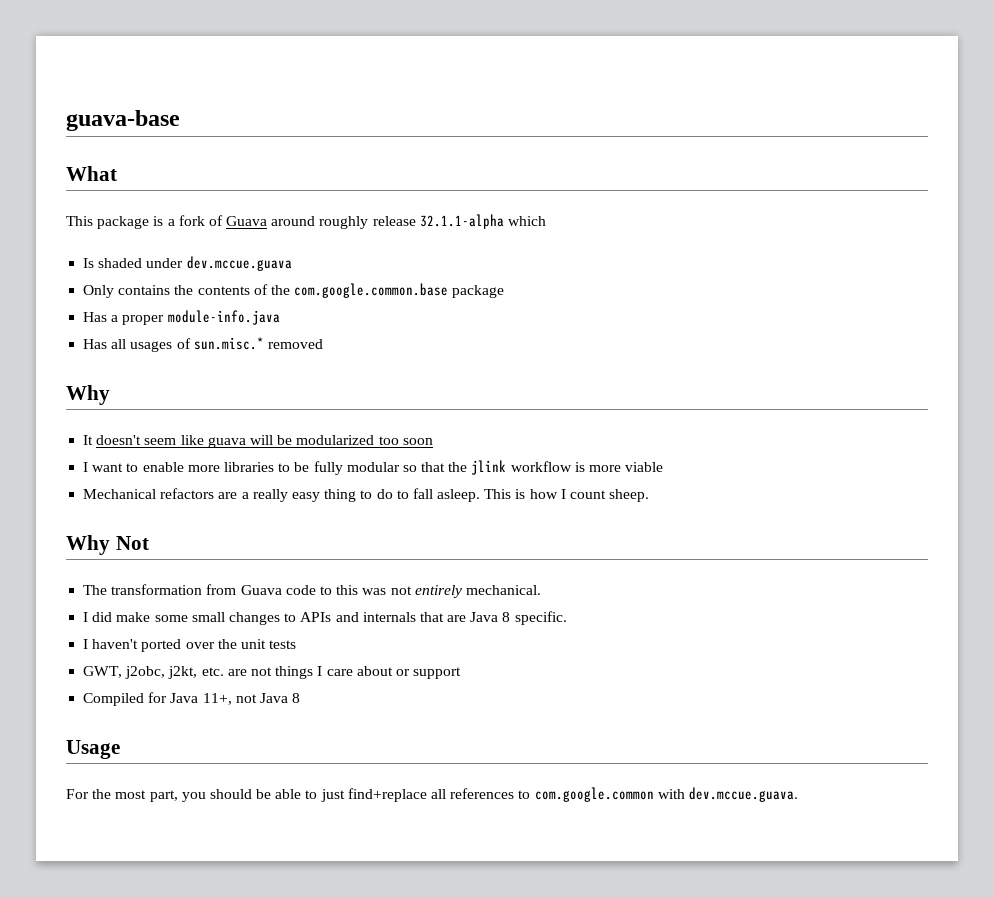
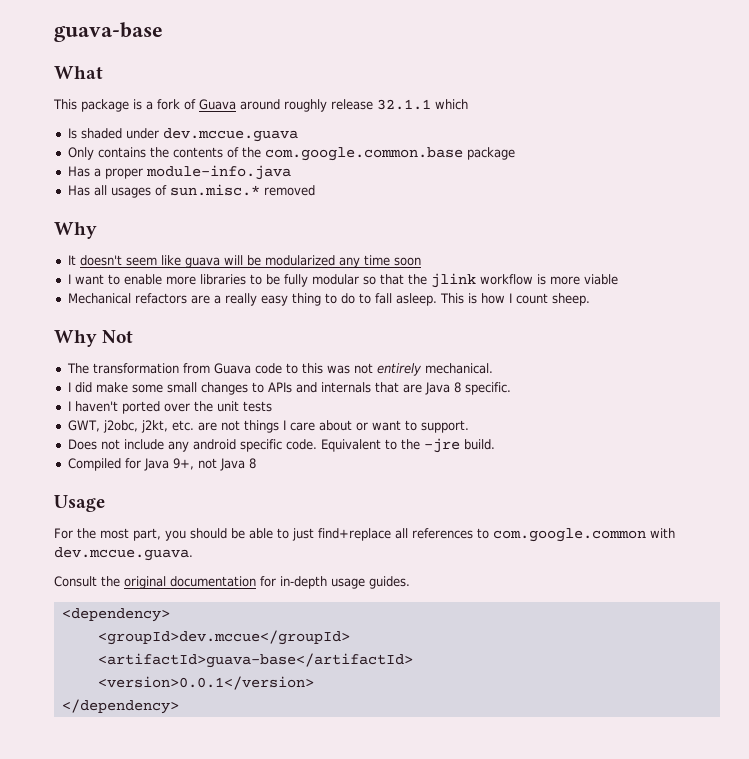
[419,214,504,229] 32.1.1-alpha -> [377,99,431,110] 32.1.1
[378,436,399,445] too -> [338,255,390,268] any time
[413,667,462,679] support -> [371,420,469,433] [67,438,495,453] want to support. // Does not include any android specific code. Equivalent to the -jre build.
[202,693,232,705] 11+, -> [172,458,194,470] 9+,
(798, 794) none -> [54,576,410,589] [61,608,170,622] [97,630,350,645] [97,653,413,668] [97,676,314,690] [61,699,179,714] // Consult the original documentation for in-depth usage guides. // <dependency> // <groupId>dev.mccue</groupId> // <artifactId>guava-base</artifactId> // <version>0.0.1</version> // </dependency>

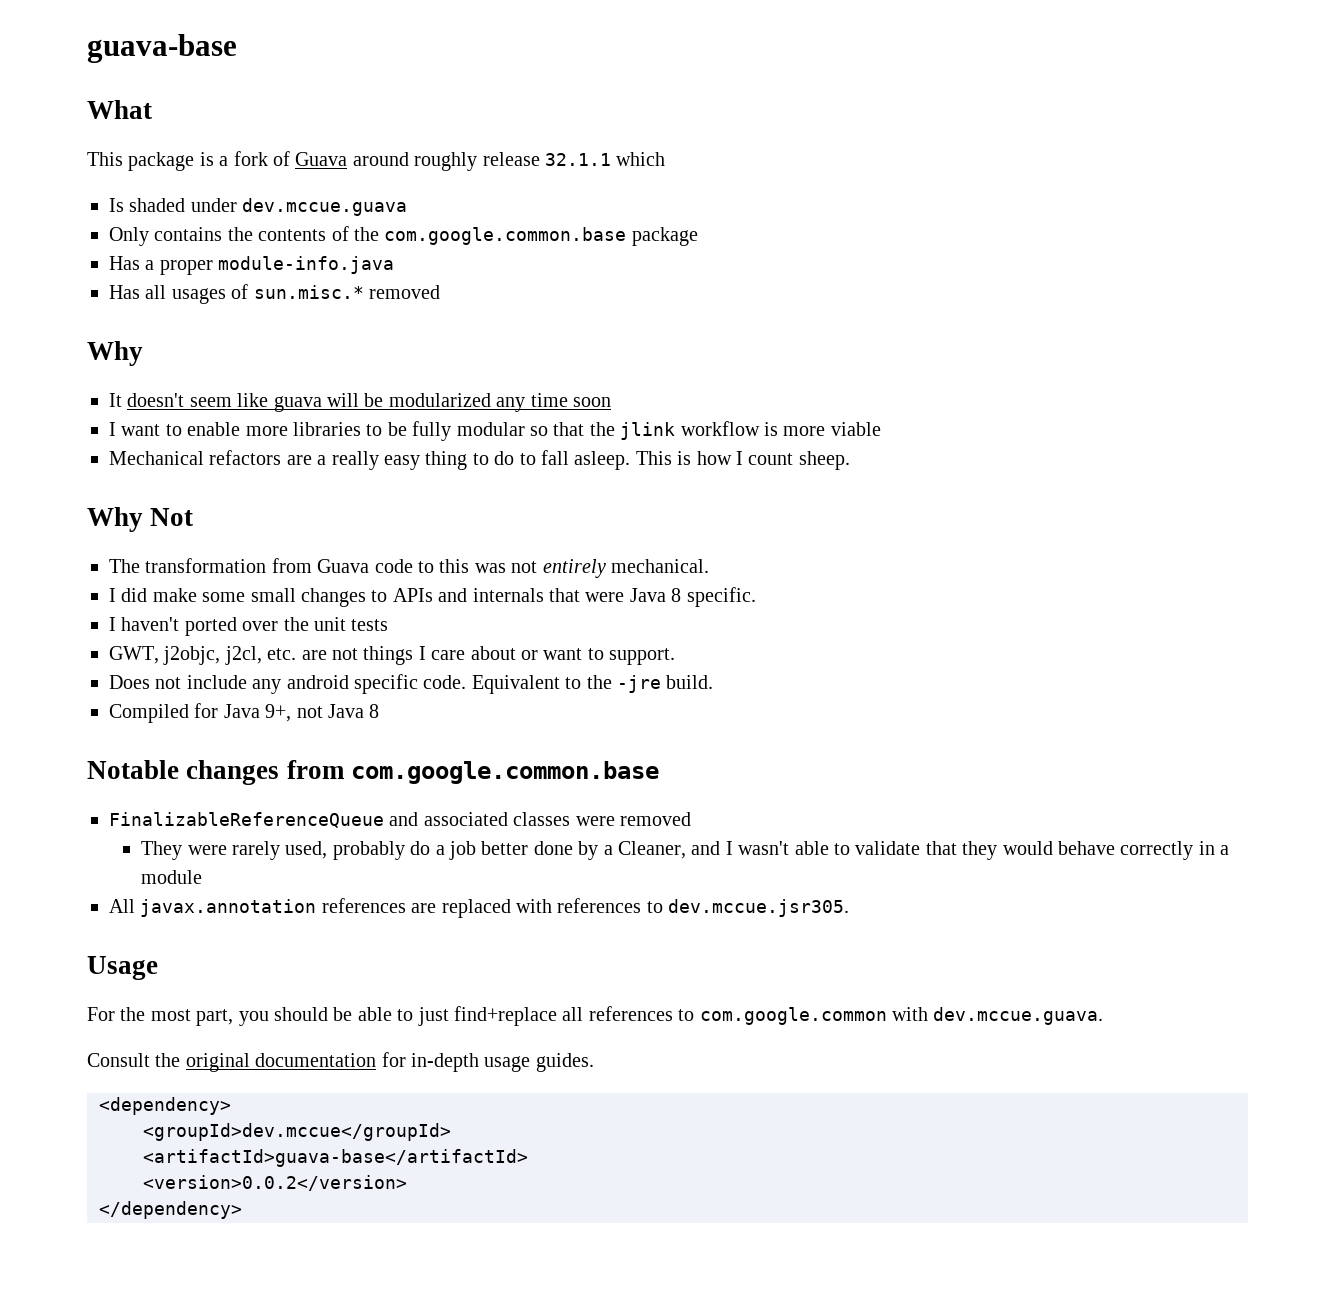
[402,384,422,393] are -> [585,592,625,602] were
[102,420,168,433] j2obc, j2kt, -> [163,646,262,665] j2objc, j2cl,
(256, 463) none -> [87,760,659,785] [109,812,691,828] [141,841,1230,860] [141,870,203,884] [109,898,850,918] // Notable changes from com.google.common.base // FinalizableReferenceQueue and associated classes were removed // They were rarely used, probably do a job better done by a Cleaner, and I wasn't able to validate that they would behave correctly in a module // All javax.annotation references are replaced with references to dev.mccue.jsr305.
[97,676,314,690] <version>0.0.1</version> -> [143,1175,407,1191] <version>0.0.2</version>

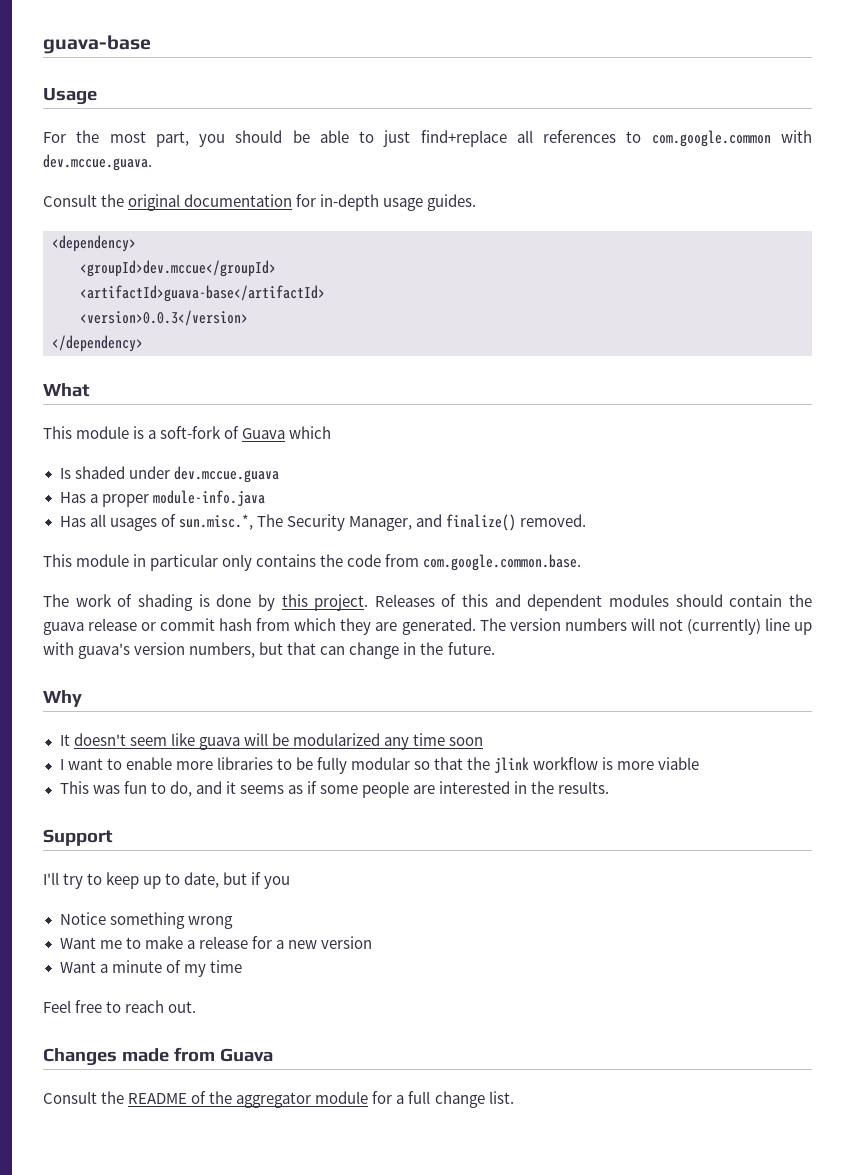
[87,100,152,119] [87,151,666,171] [109,198,408,216] [109,226,698,246] [109,256,395,275] [109,284,440,304] [87,341,143,366] [109,393,611,412] [109,421,881,441] [109,450,850,470] [87,507,194,532] [109,558,709,578] [109,587,756,607] [109,617,389,636] [109,646,676,665] [109,674,714,694] [109,703,380,723] [87,760,659,785] [109,812,691,828] [141,841,1230,860] [141,870,203,884] [109,898,850,918] // What // This package is a fork of Guava around roughly release 32.1.1 which // Is shaded under dev.mccue.guava // Only contains the contents of the com.google.common.base package // Has a proper module-info.java // Has all usages of sun.misc.* removed // Why // It doesn't seem like guava will be modularized any time soon // I want to enable more libraries to be fully modular so that the jlink workflow is more viable // Mechanical refactors are a really easy thing to do to fall asleep. This is how I count sheep. // Why Not // The transformation from Guava code to this was not entirely mechanical. // I did make some small changes to APIs and internals that were Java 8 specific. // I haven't ported over the unit tests // GWT, j2objc, j2cl, etc. are not things I care about or want to support. // Does not include any android specific code. Equivalent to the -jre build. // Compiled for Java 9+, not Java 8 // Notable changes from com.google.common.base // FinalizableReferenceQueue and associated classes were removed // They were rarely used, probably do a job better done by a Cleaner, and I wasn't able to validate that they would behave correctly in a module // All javax.annotation references are replaced with references to dev.mccue.jsr305. -> (151, 44) none
[143,1175,407,1191] <version>0.0.2</version> -> [80,310,248,326] <version>0.0.3</version>
(242, 1210) none -> [43,383,90,397] [43,426,332,439] [59,466,279,483] [59,490,265,507] [59,514,586,531] [43,554,582,571] [43,594,812,611] [43,618,812,635] [43,642,495,659] [43,690,82,707] [59,733,484,750] [59,757,700,774] [59,781,610,798] [43,829,113,846] [43,872,291,889] [59,912,233,929] [59,936,372,949] [59,960,242,977] [43,1000,197,1013] [43,1047,273,1066] [43,1091,514,1108] // What // This module is a soft-fork of Guava which // Is shaded under dev.mccue.guava // Has a proper module-info.java // Has all usages of sun.misc.*, The Security Manager, and finalize() removed. // This module in particular only contains the code from com.google.common.base. // The work of shading is done by this project. Releases of this and dependent modules should contain the guava release or commit hash from which they are generated. The version numbers will not (currently) line up with guava's version numbers, but that can change in the future. // Why // It doesn't seem like guava will be modularized any time soon // I want to enable more libraries to be fully modular so that the jlink workflow is more viable // This was fun to do, and it seems as if some people are interested in the results. // Support // I'll try to keep up to date, but if you // Notice something wrong // Want me to make a release for a new version // Want a minute of my time // Feel free to reach out. // Changes made from Guava // Consult the README of the aggregator module for a full change list.

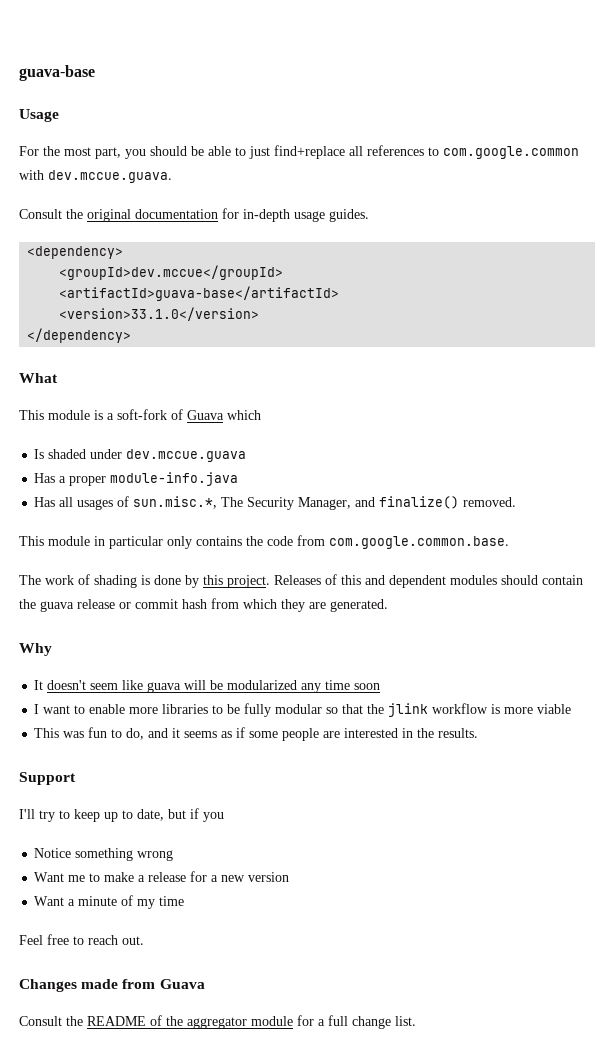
[80,310,248,326] <version>0.0.3</version> -> [59,307,260,321] <version>33.1.0</version>
[479,618,812,635] [43,642,495,659] The version numbers will not (currently) line up with guava's version numbers, but that can change in the future. -> (388, 605) none

